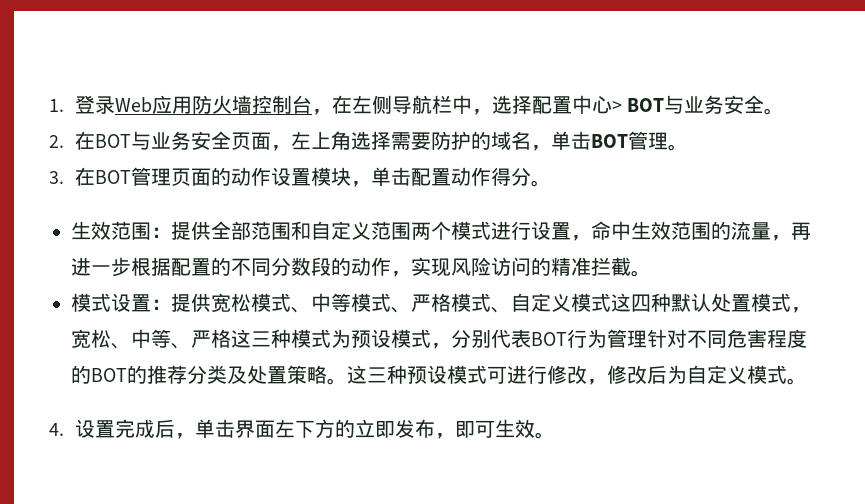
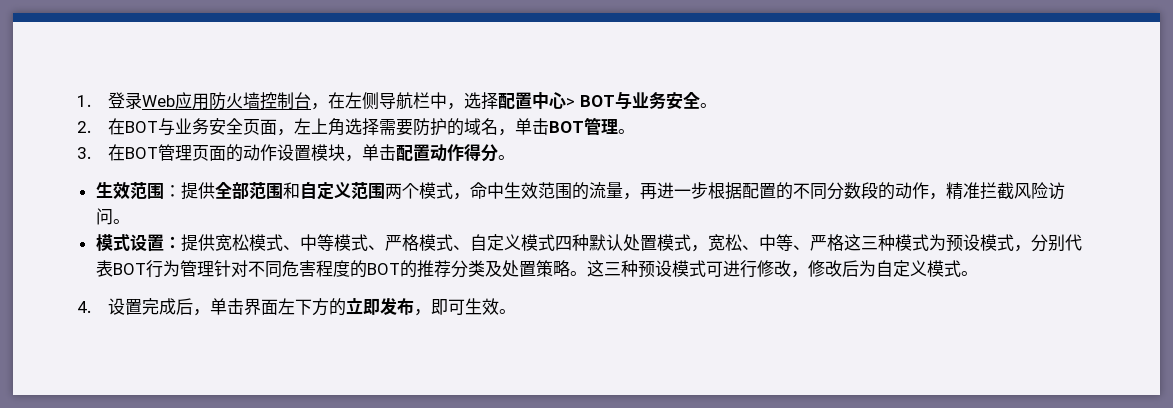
[491,221,571,240] 进行设置 -> (453, 190) none
[411,257,631,277] 实现风险访问的精准拦截 -> [945,182,1065,200] [95,208,113,225] 精准拦截风险访问
[611,293,631,312] 这 -> (555, 242) none

